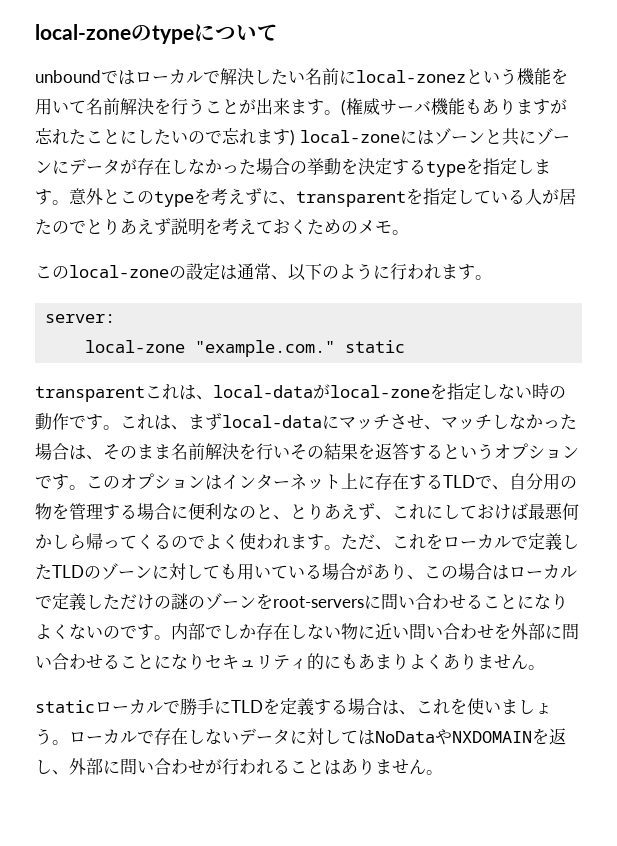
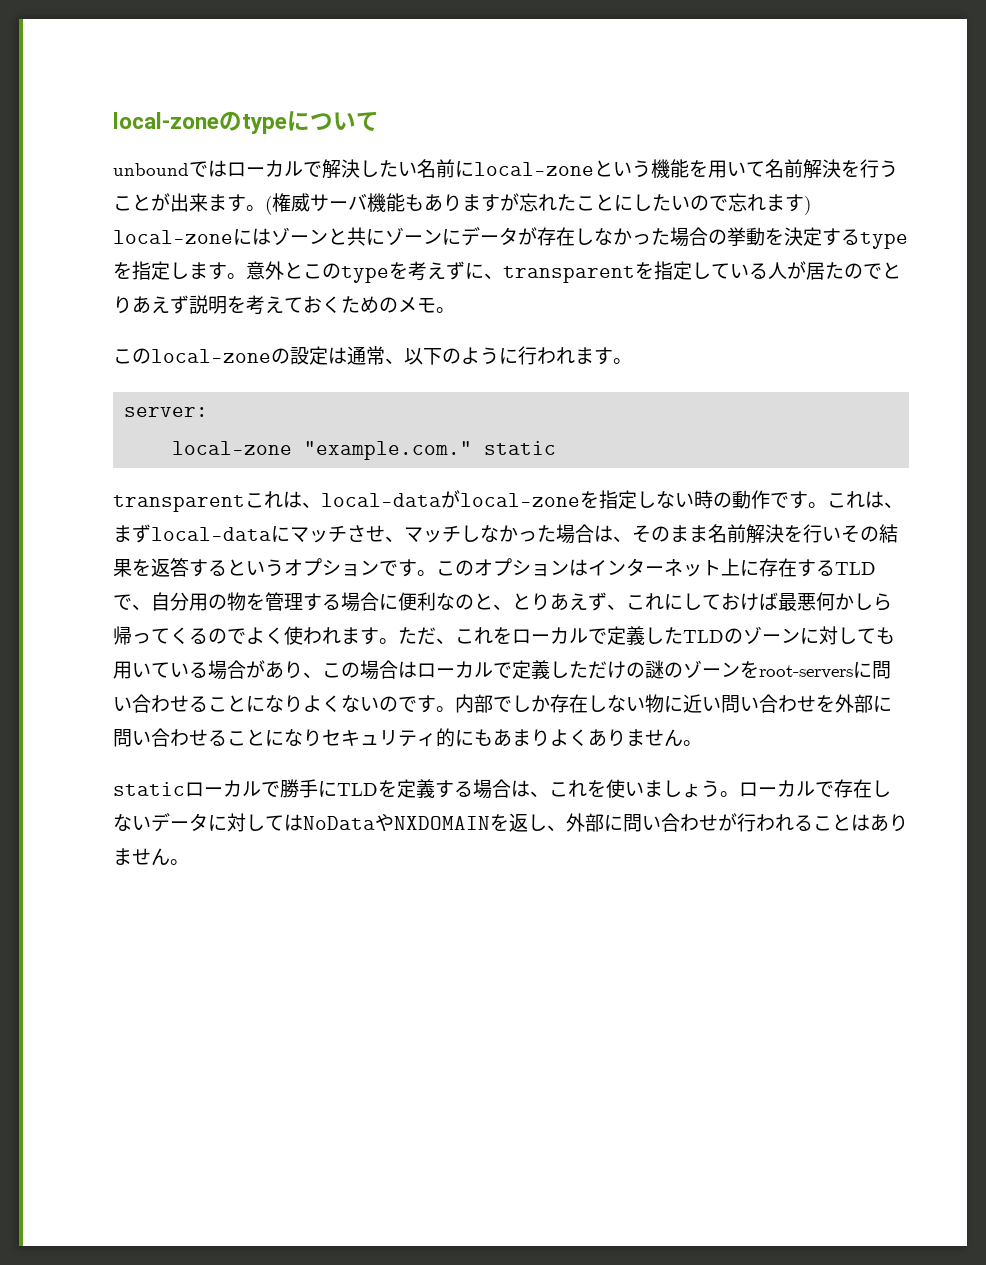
[356,70,466,83] local-zonez -> [474,162,594,176] local-zone

